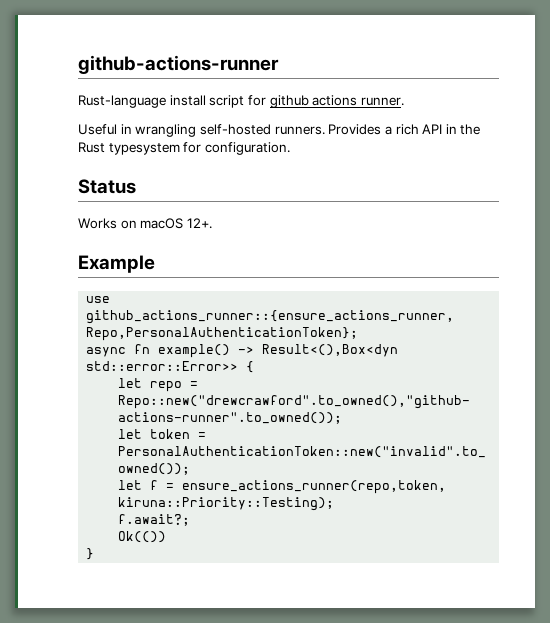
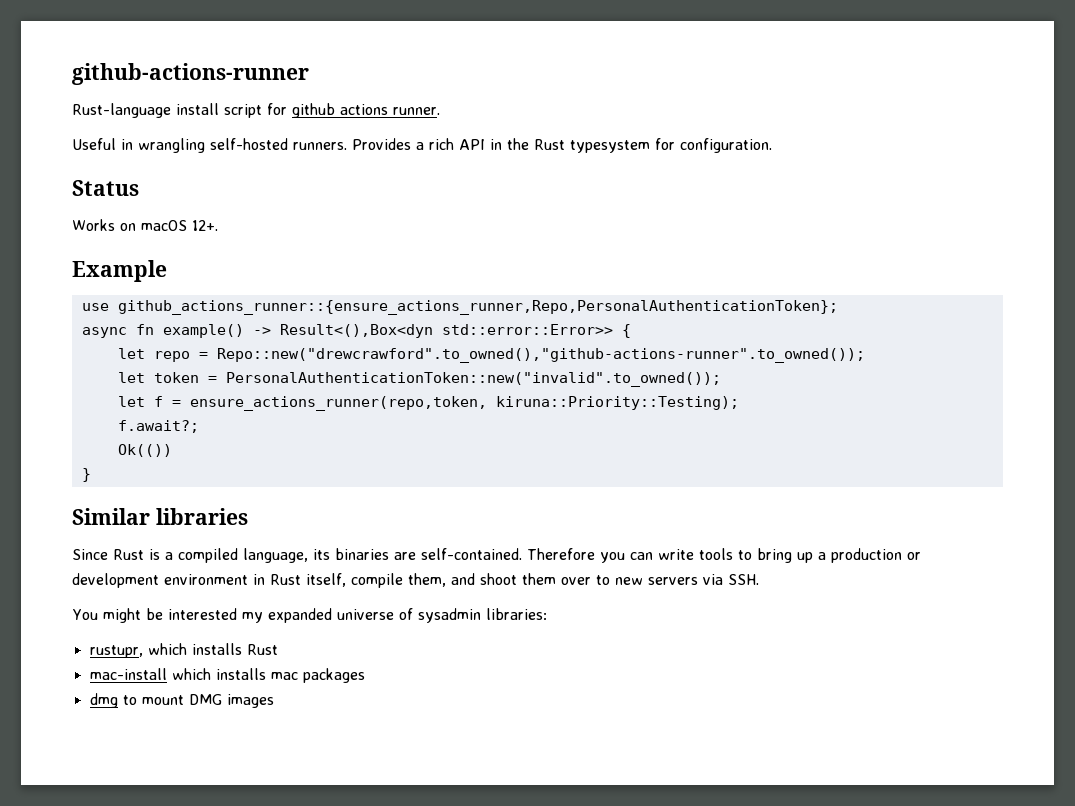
(95, 554) none -> [72,508,248,525] [72,548,921,563] [72,573,759,588] [72,608,547,623] [89,643,278,658] [89,668,365,683] [89,693,274,708] // Similar libraries // Since Rust is a compiled language, its binaries are self-contained. Therefore you can write tools to bring up a production or development environment in Rust itself, compile them, and shoot them over to new servers via SSH. // You might be interested my expanded universe of sysadmin libraries: // rustupr, which installs Rust // mac-install which installs mac packages // dmg to mount DMG images

